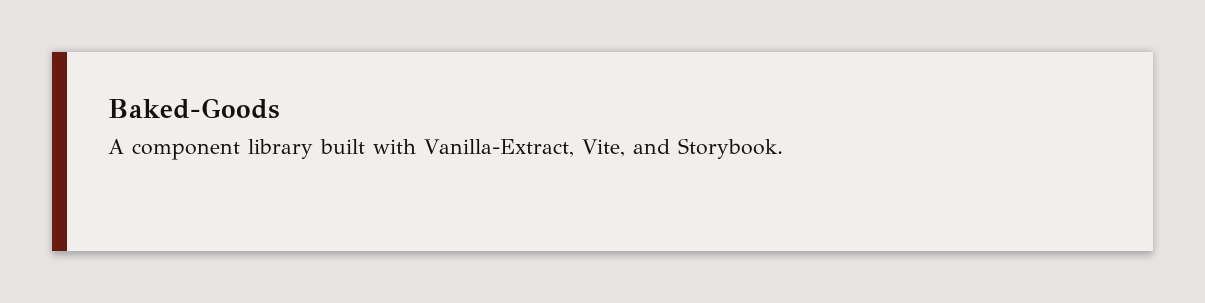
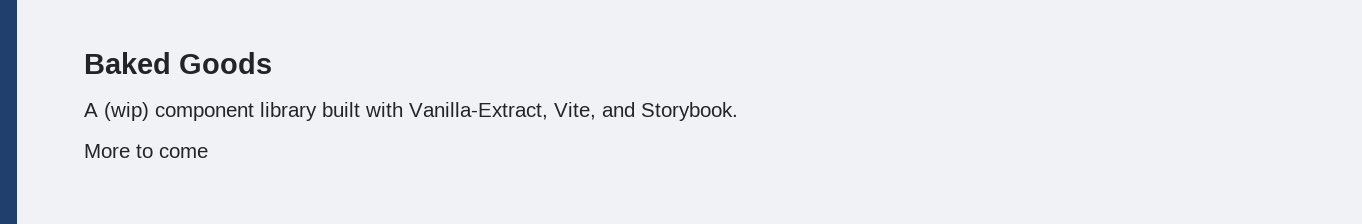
[108,98,280,119] Baked-Goods -> [84,52,272,74] Baked Goods
(124, 146) none -> [104,102,149,121] (wip)
(783, 148) none -> [84,144,208,158] // More to come

